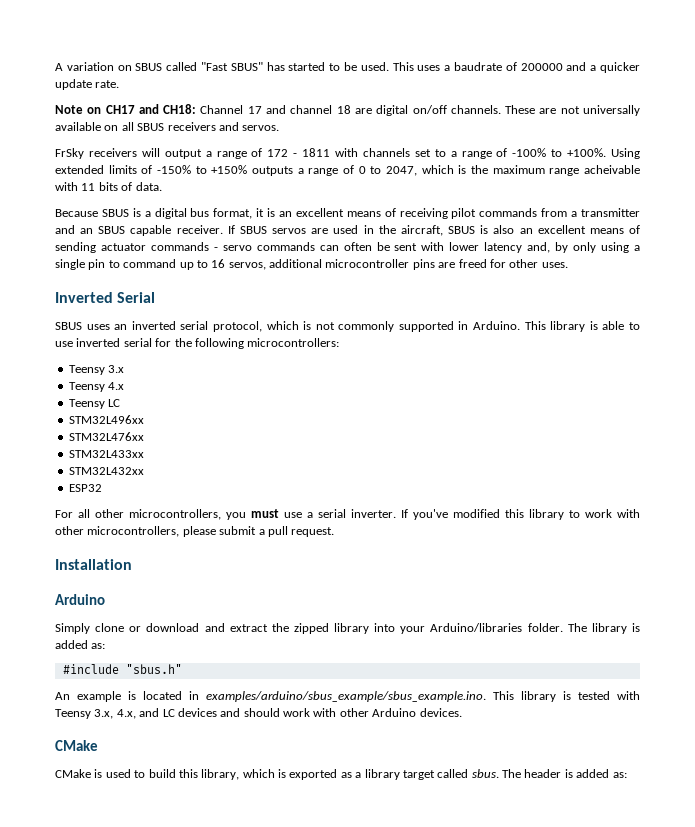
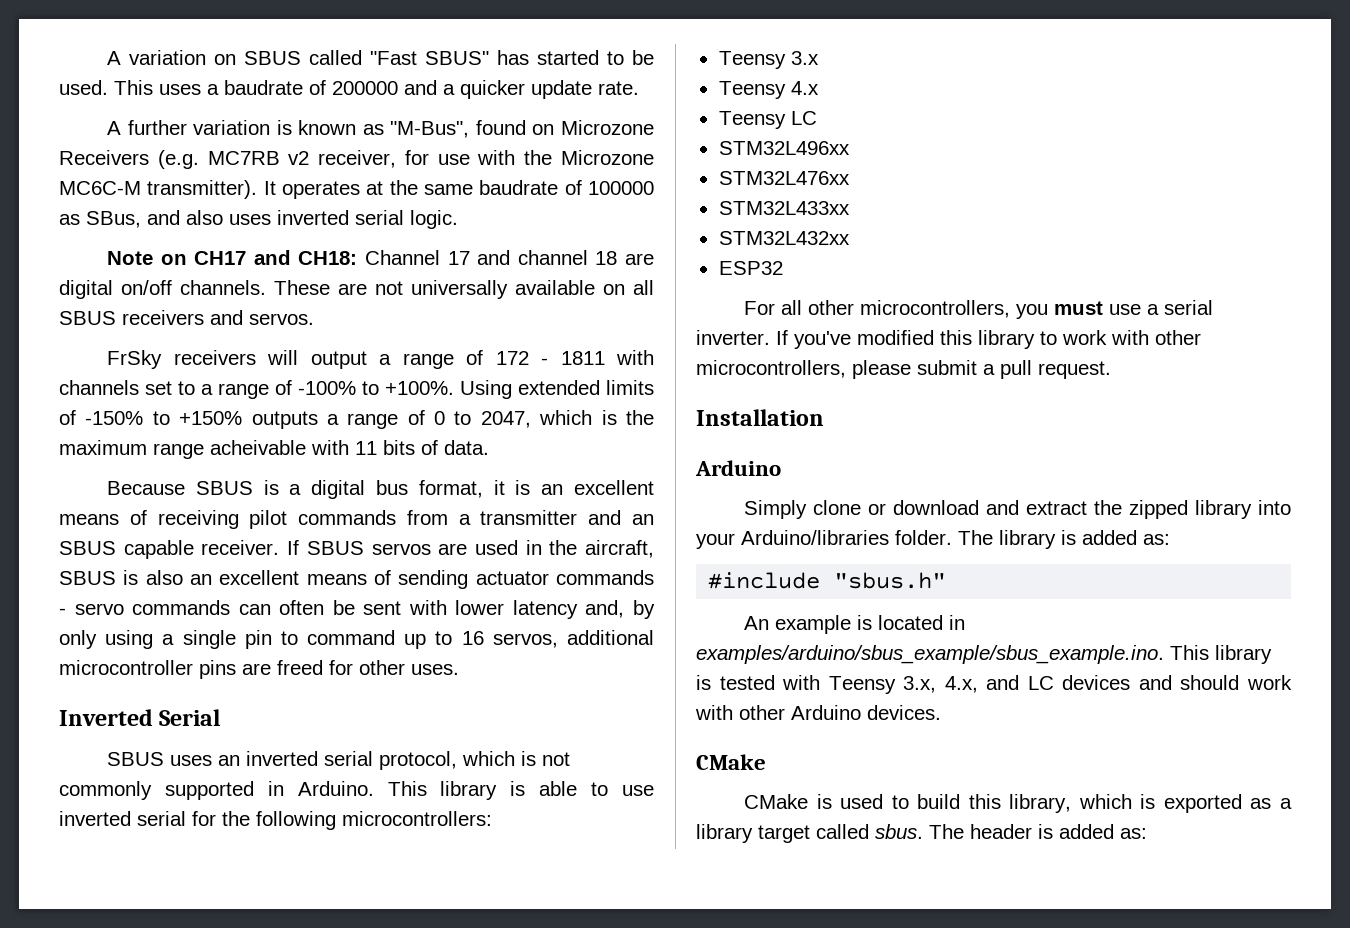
(120, 84) none -> [107,120,654,138] [59,150,654,169] [59,180,654,199] [59,210,458,229] // A further variation is known as "M-Bus", found on Microzone Receivers (e.g. MC7RB v2 receiver, for use with the Microzone MC6C-M transmitter). It operates at the same baudrate of 100000 as SBus, and also uses inverted serial logic.

